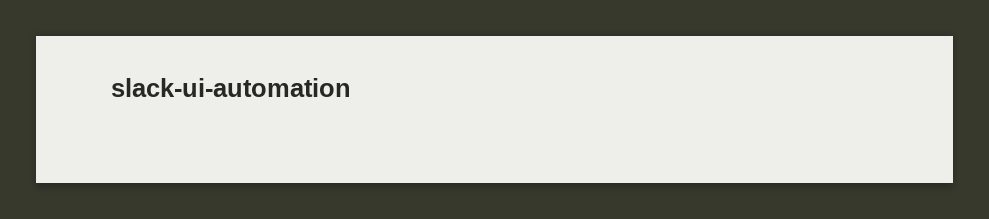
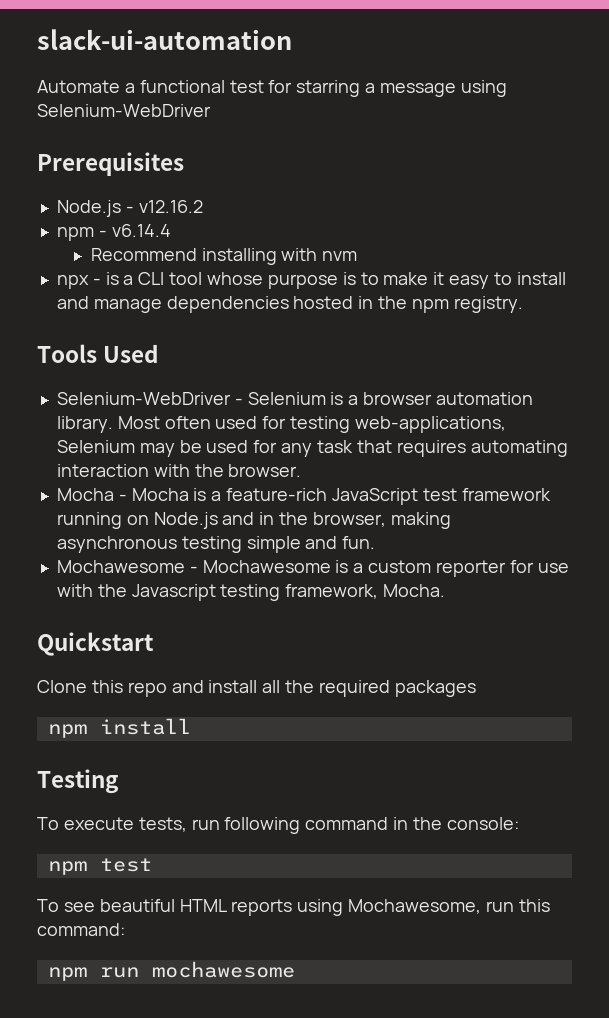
(351, 87) none -> [37,80,507,97] [37,104,211,117] [37,152,184,176] [56,200,203,217] [56,224,171,241] [90,248,358,265] [56,272,566,289] [56,296,523,313] [37,344,159,363] [56,392,533,405] [56,416,506,433] [56,440,568,457] [56,464,302,477] [56,488,551,505] [56,512,451,529] [56,536,376,553] [56,560,569,577] [56,584,446,601] [37,632,154,656] [37,680,476,697] [47,718,191,738] [37,769,119,794] [37,817,519,834] [47,858,152,875] [37,899,550,916] [37,923,125,936] [47,961,295,981] // Automate a functional test for starring a message using Selenium-WebDriver // Prerequisites // Node.js - v12.16.2 // npm - v6.14.4 // Recommend installing with nvm // npx - is a CLI tool whose purpose is to make it easy to install and manage dependencies hosted in the npm registry. // Tools Used // Selenium-WebDriver - Selenium is a browser automation library. Most often used for testing web-applications, Selenium may be used for any task that requires automating interaction with the browser. // Mocha - Mocha is a feature-rich JavaScript test framework running on Node.js and in the browser, making asynchronous testing simple and fun. // Mochawesome - Mochawesome is a custom reporter for use with the Javascript testing framework, Mocha. // Quickstart // Clone this repo and install all the required packages // npm install // Testing // To execute tests, run following command in the console: // npm test // To see beautiful HTML reports using Mochawesome, run this command: // npm run mochawesome

